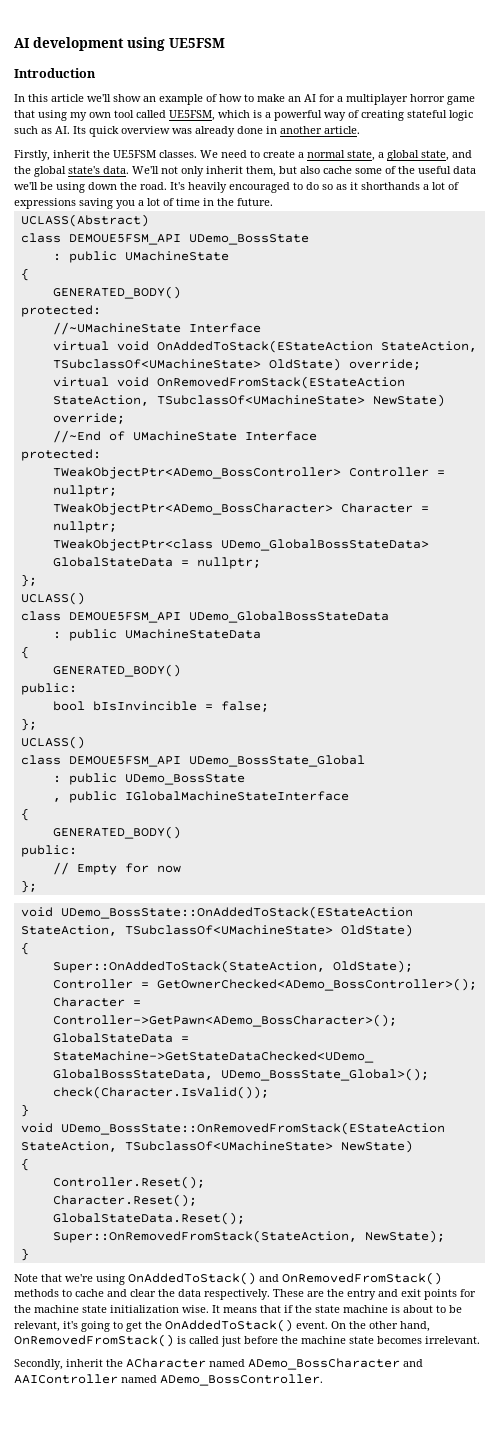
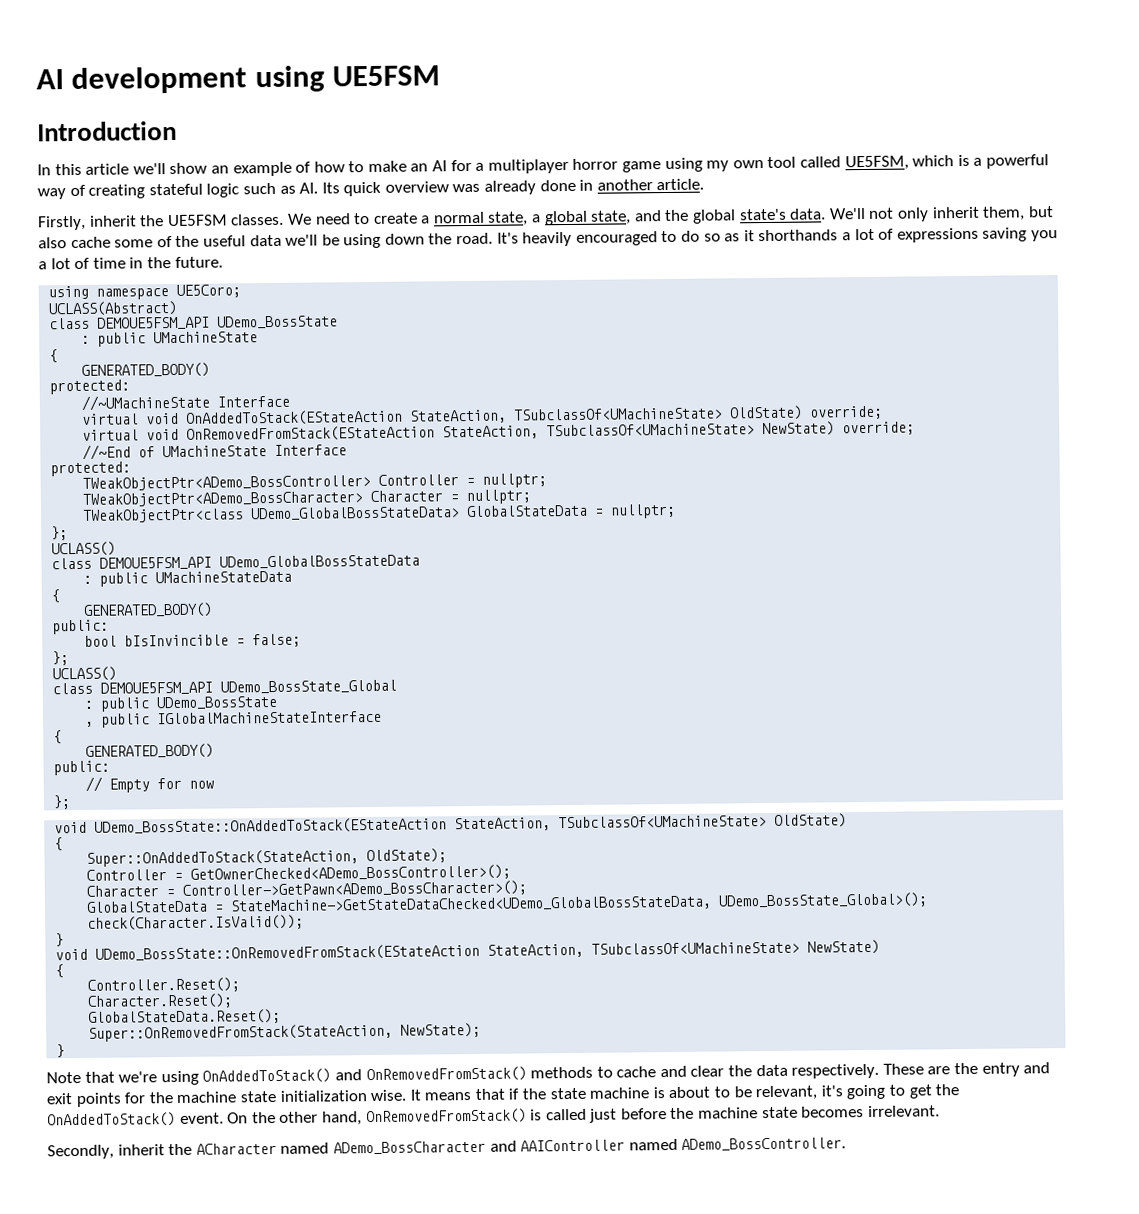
[14,110,35,118] that -> (662, 167) none
(273, 202) none -> [48,284,242,300] // using namespace UE5Coro;

